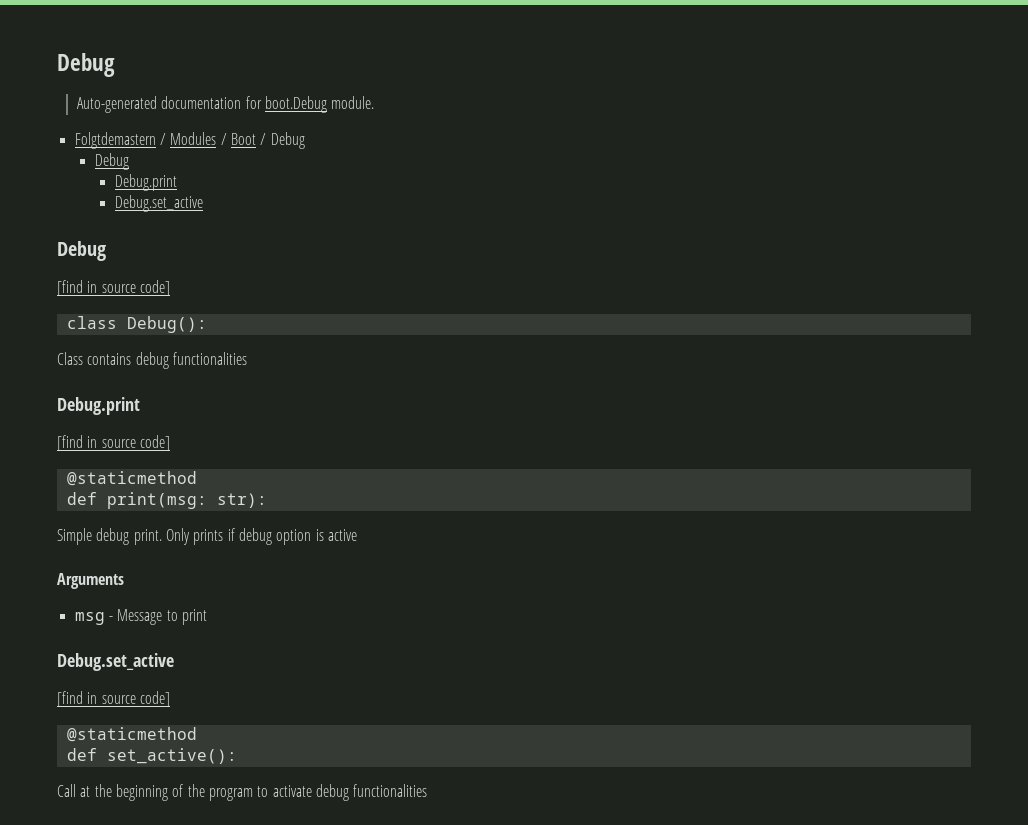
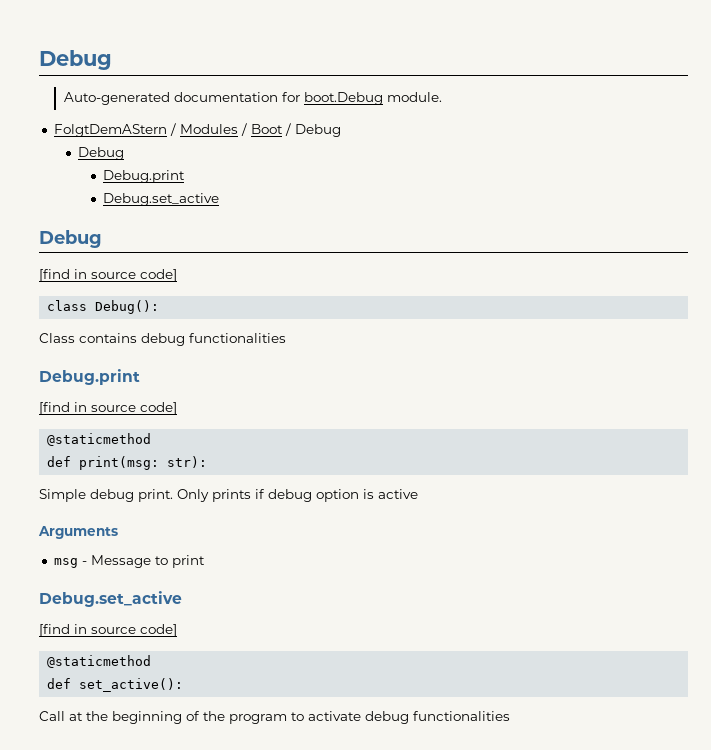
[74,132,156,149] Folgtdemastern -> [53,124,167,137] FolgtDemAStern

